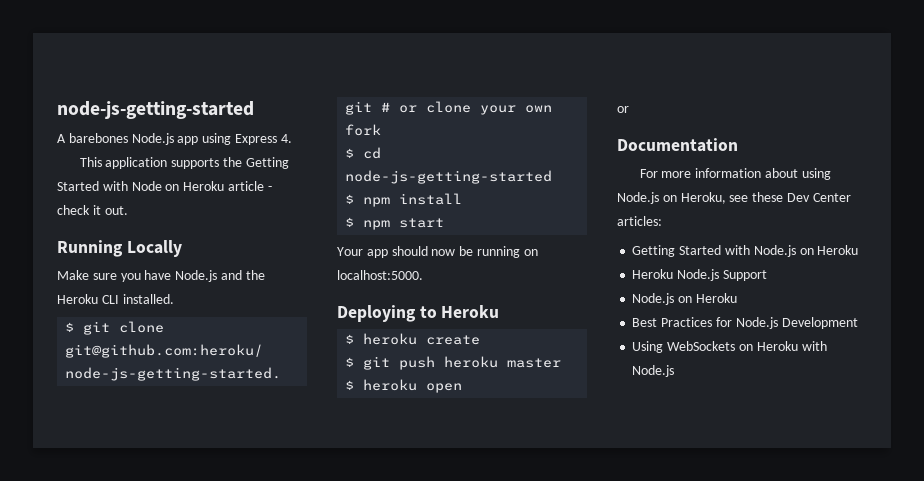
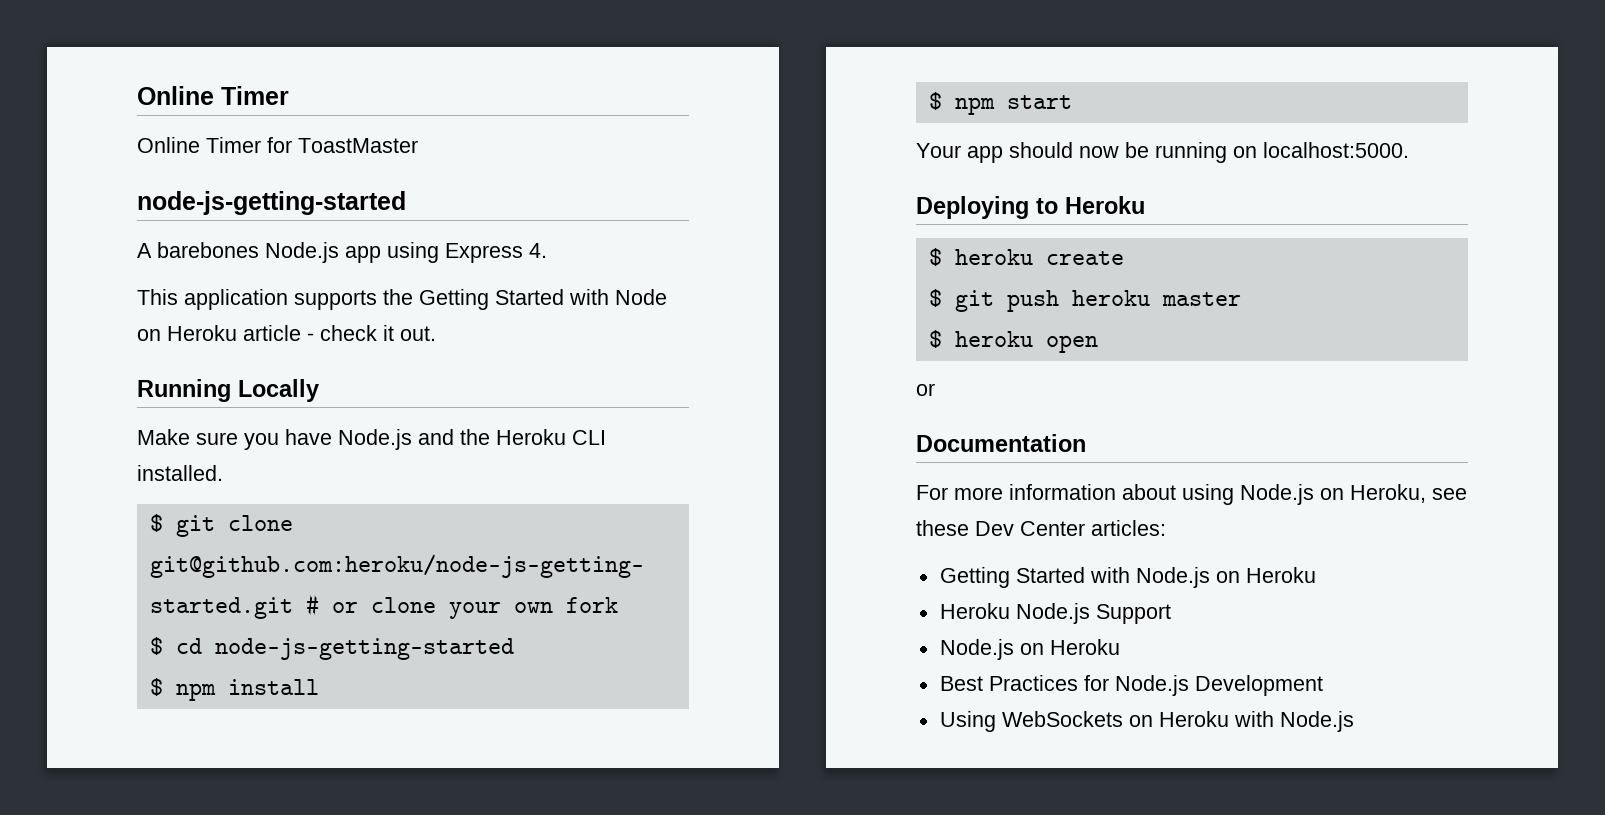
(57, 110) none -> [137,86,289,105] [137,137,418,153] Online Timer // Online Timer for ToastMaster //

